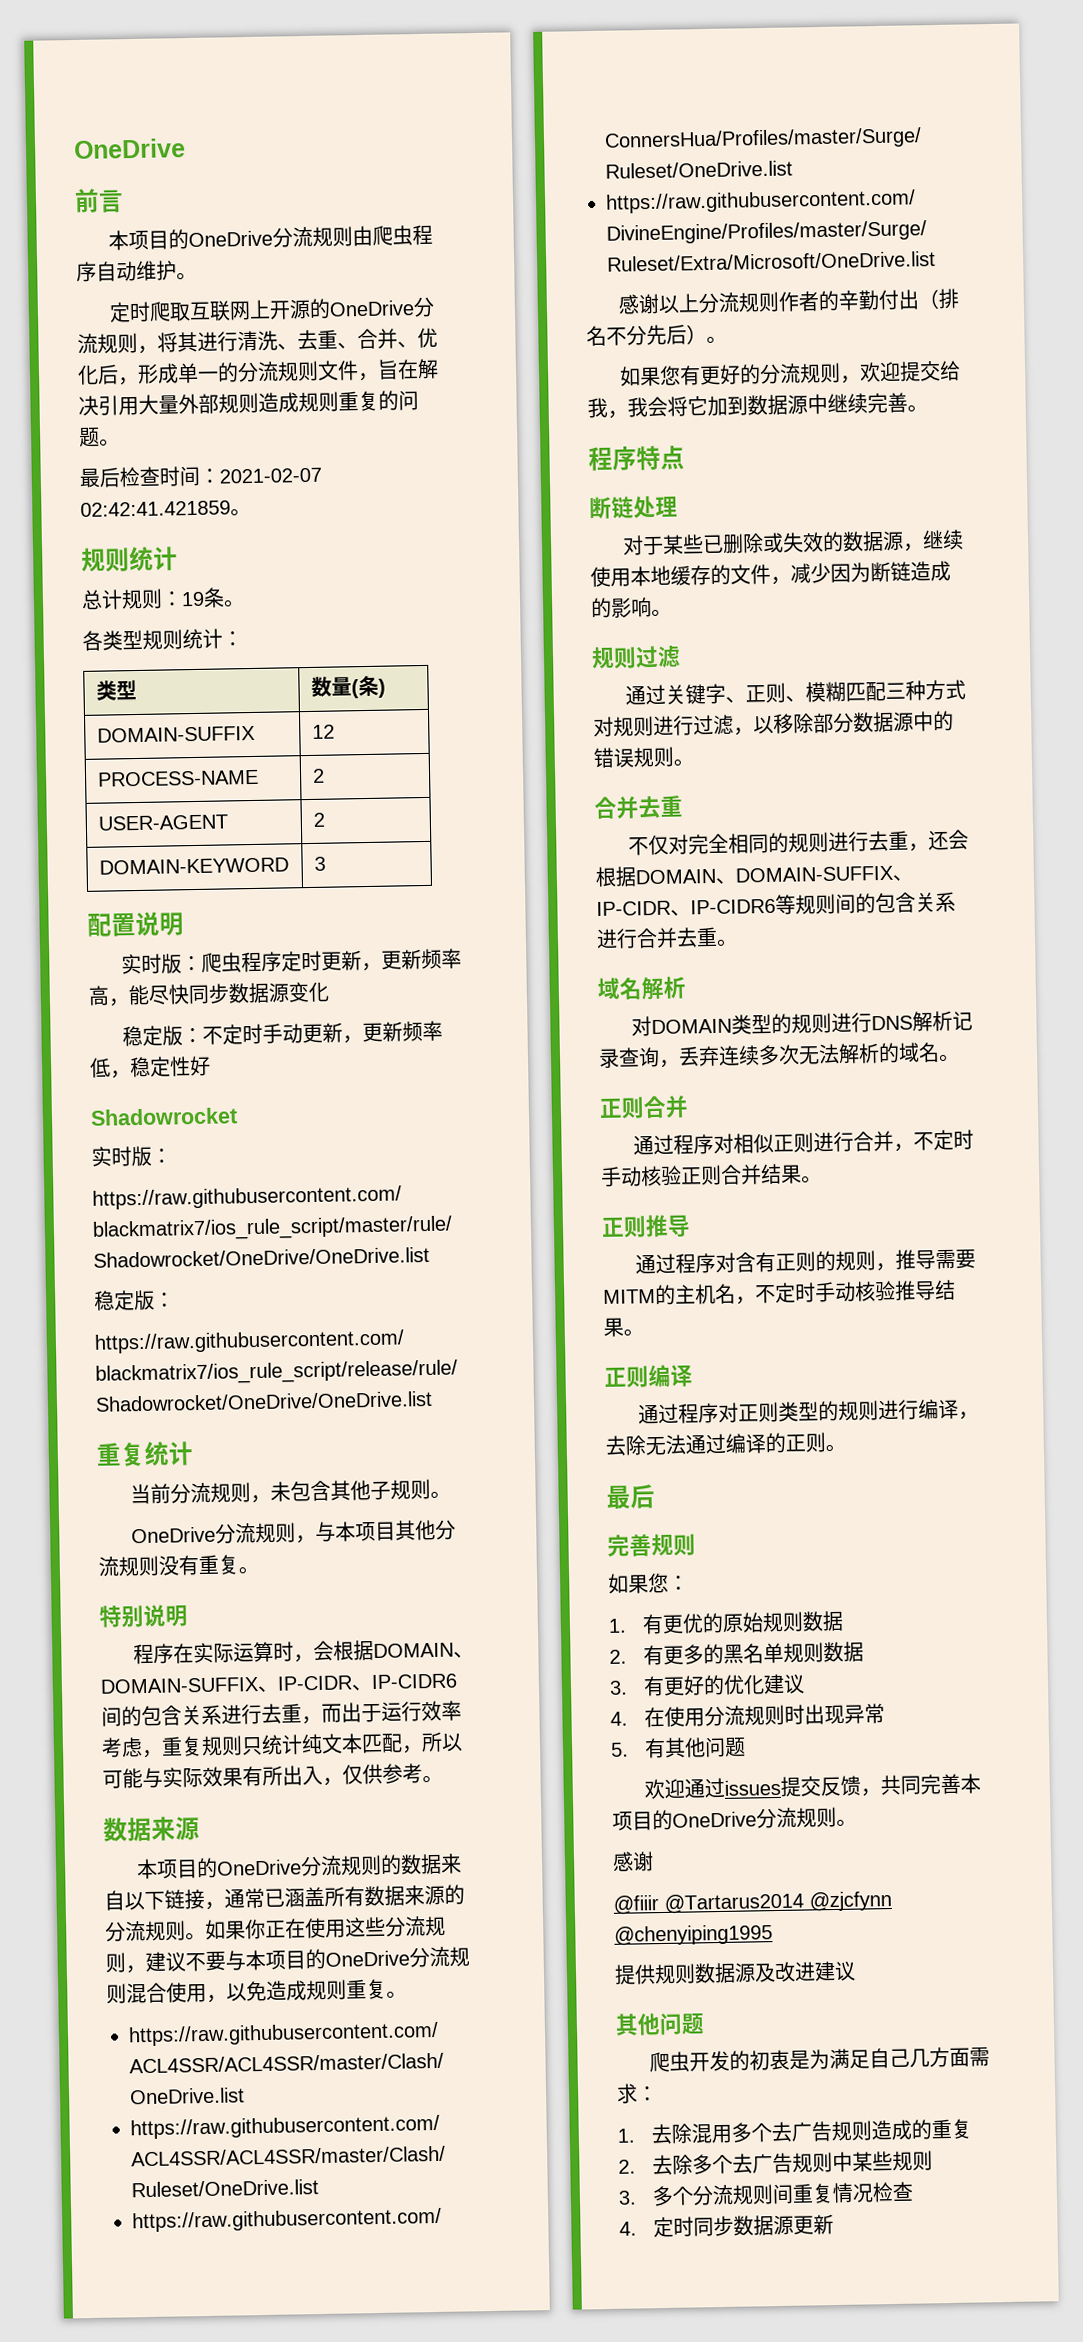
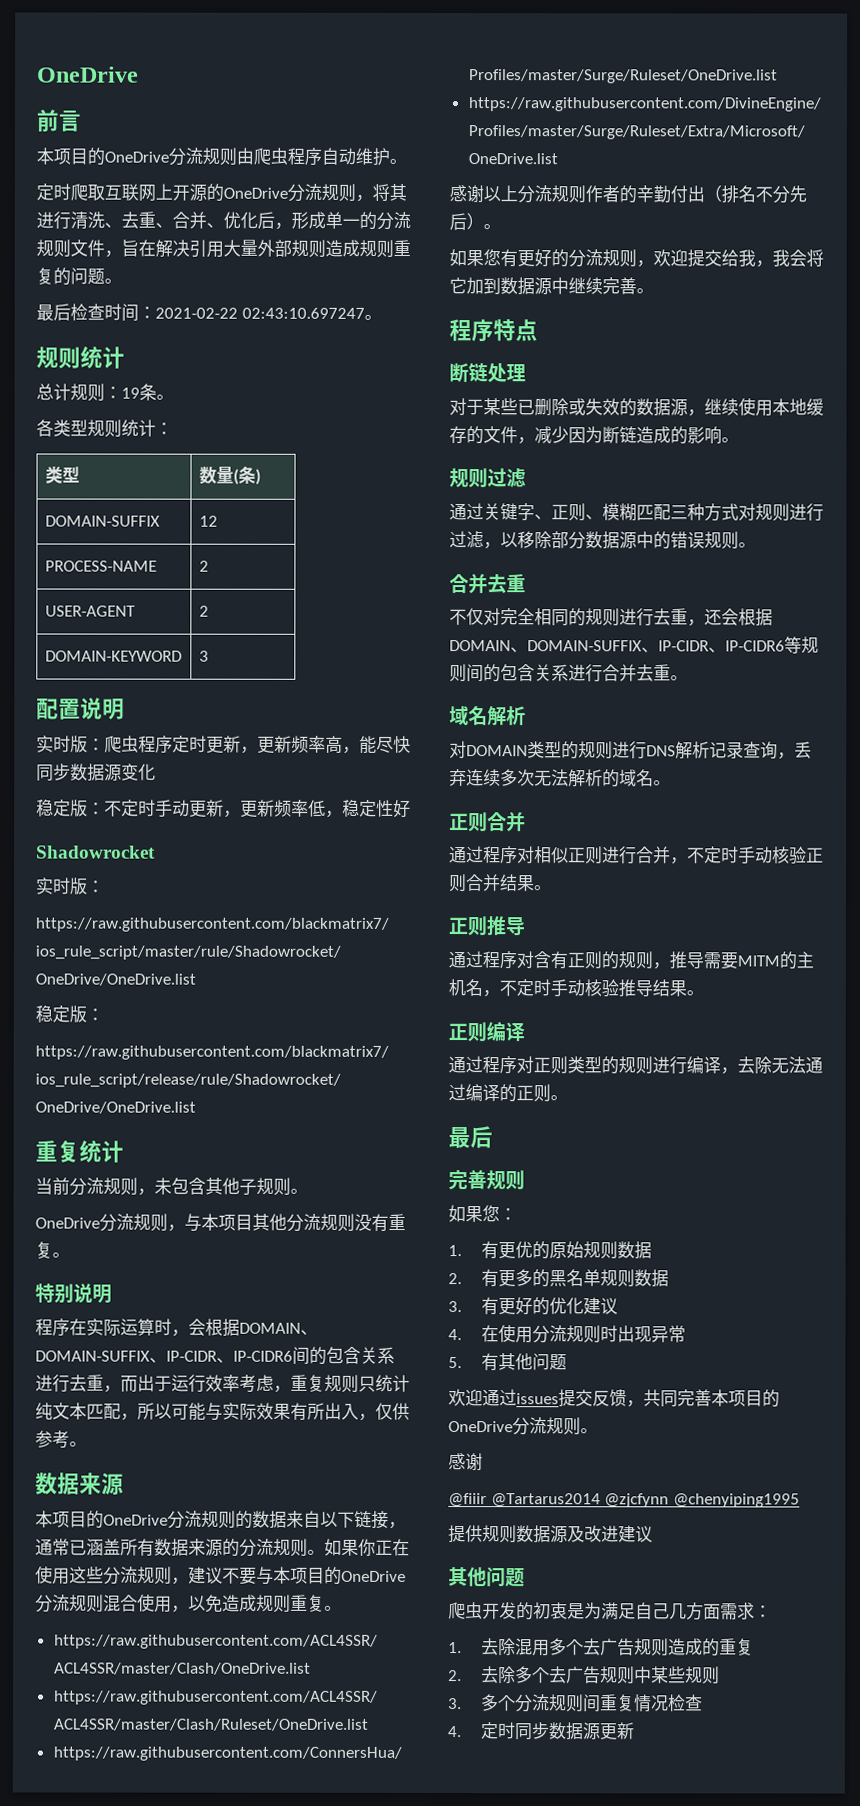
[219,467,322,484] [80,500,231,517] 2021-02-07 02:42:41.421859 -> [155,307,365,319] 2021-02-22 02:43:10.697247

